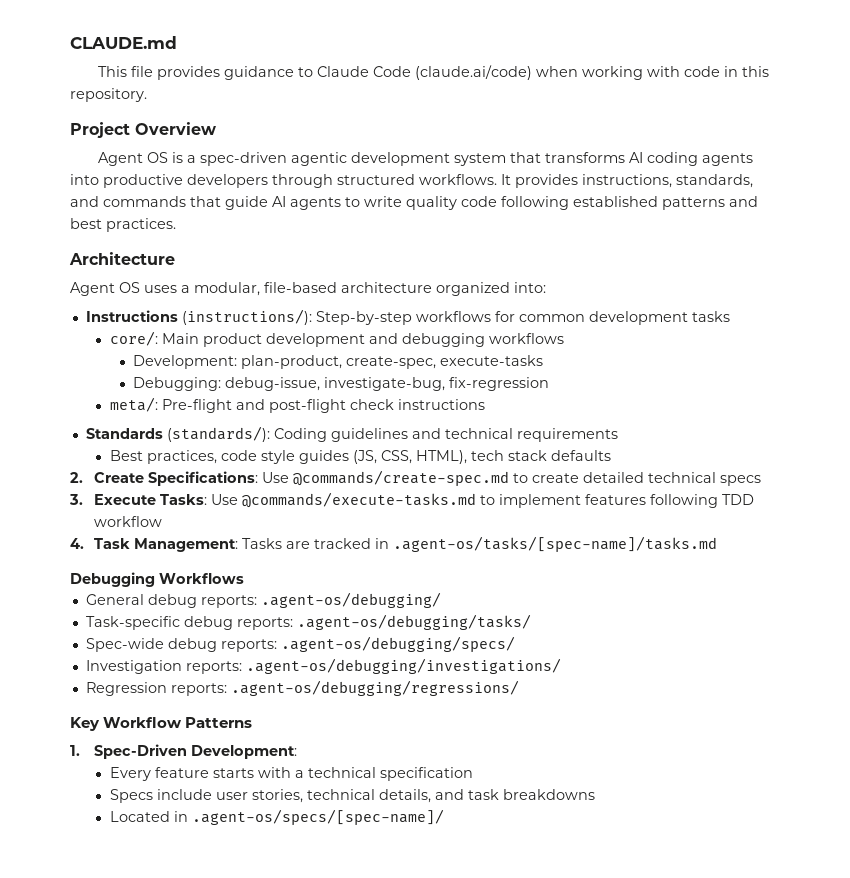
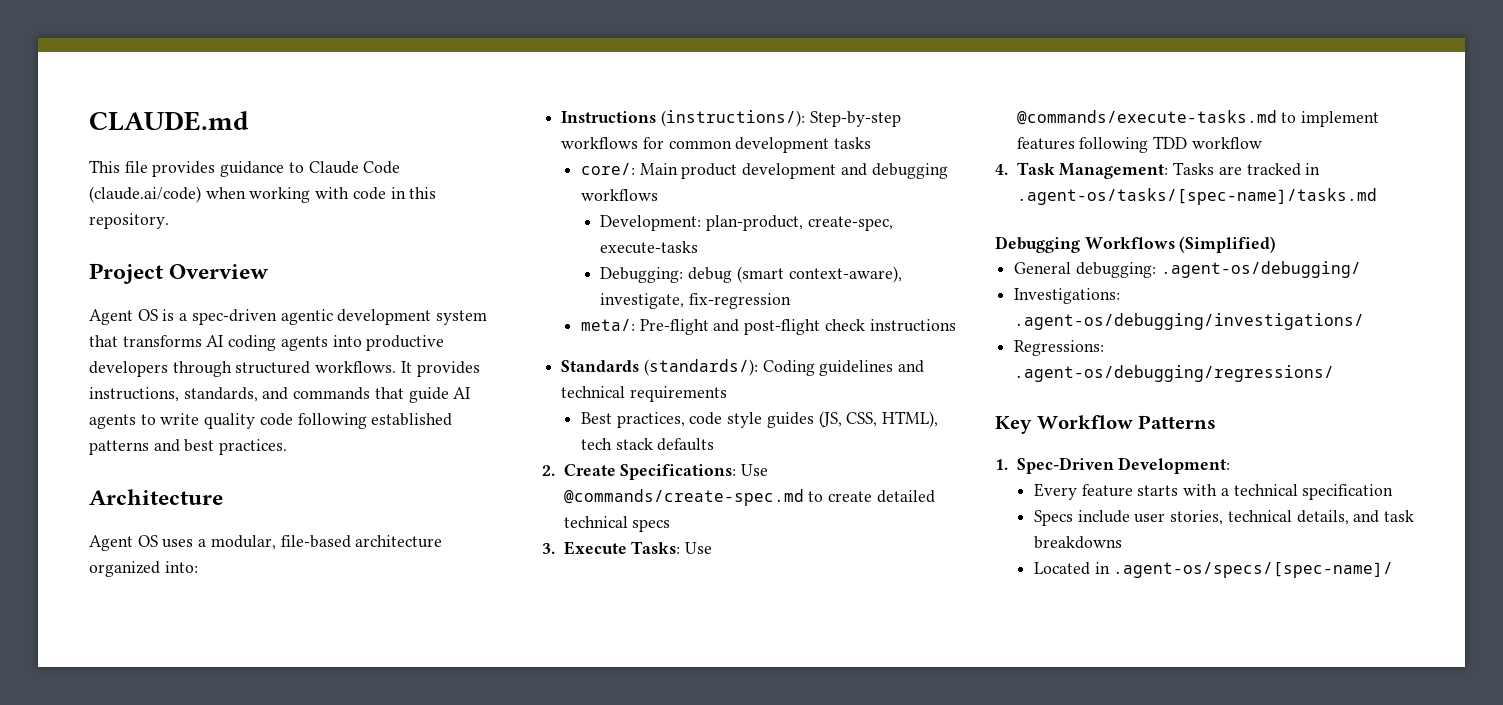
[225,377,446,391] debug-issue, investigate-bug, -> [688,266,902,283] [600,293,685,309] debug (smart context-aware), investigate,
(244, 578) none -> [1179,236,1277,253] (Simplified)
[147,594,257,608] debug reports: -> [1075,262,1156,278] debugging:
[85,614,531,630] [85,636,515,652] [85,660,242,674] Task-specific debug reports: .agent-os/debugging/tasks/ // Spec-wide debug reports: .agent-os/debugging/specs/ // Investigation reports: -> [1014,288,1121,304] Investigations:
[85,682,227,696] Regression reports: -> [1014,340,1105,356] Regressions:

